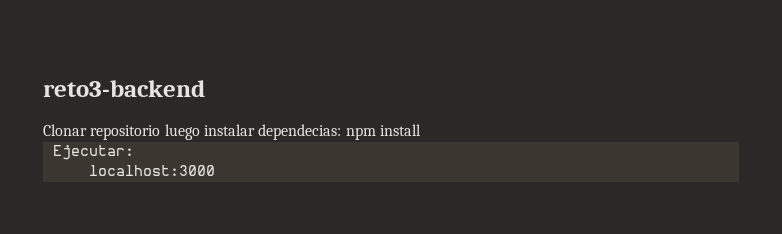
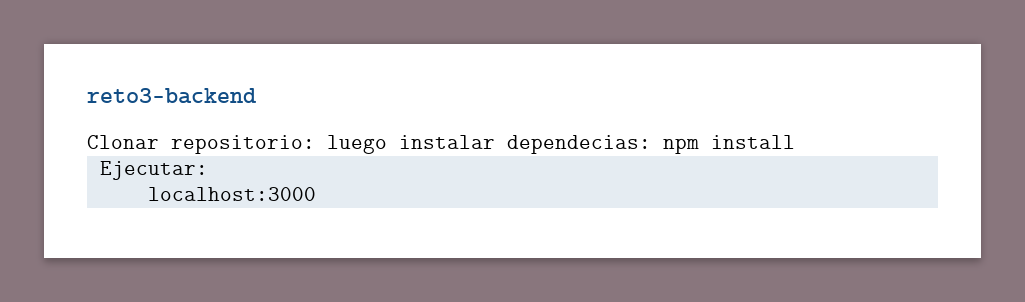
[90,125,161,140] repositorio -> [171,135,315,154] repositorio:

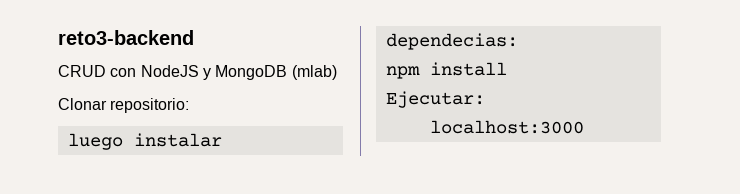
(257, 96) none -> [58,65,337,80] // CRUD con NodeJS y MongoDB (mlab)
(315, 144) none -> (190, 105) //
(651, 144) none -> (518, 41) //

